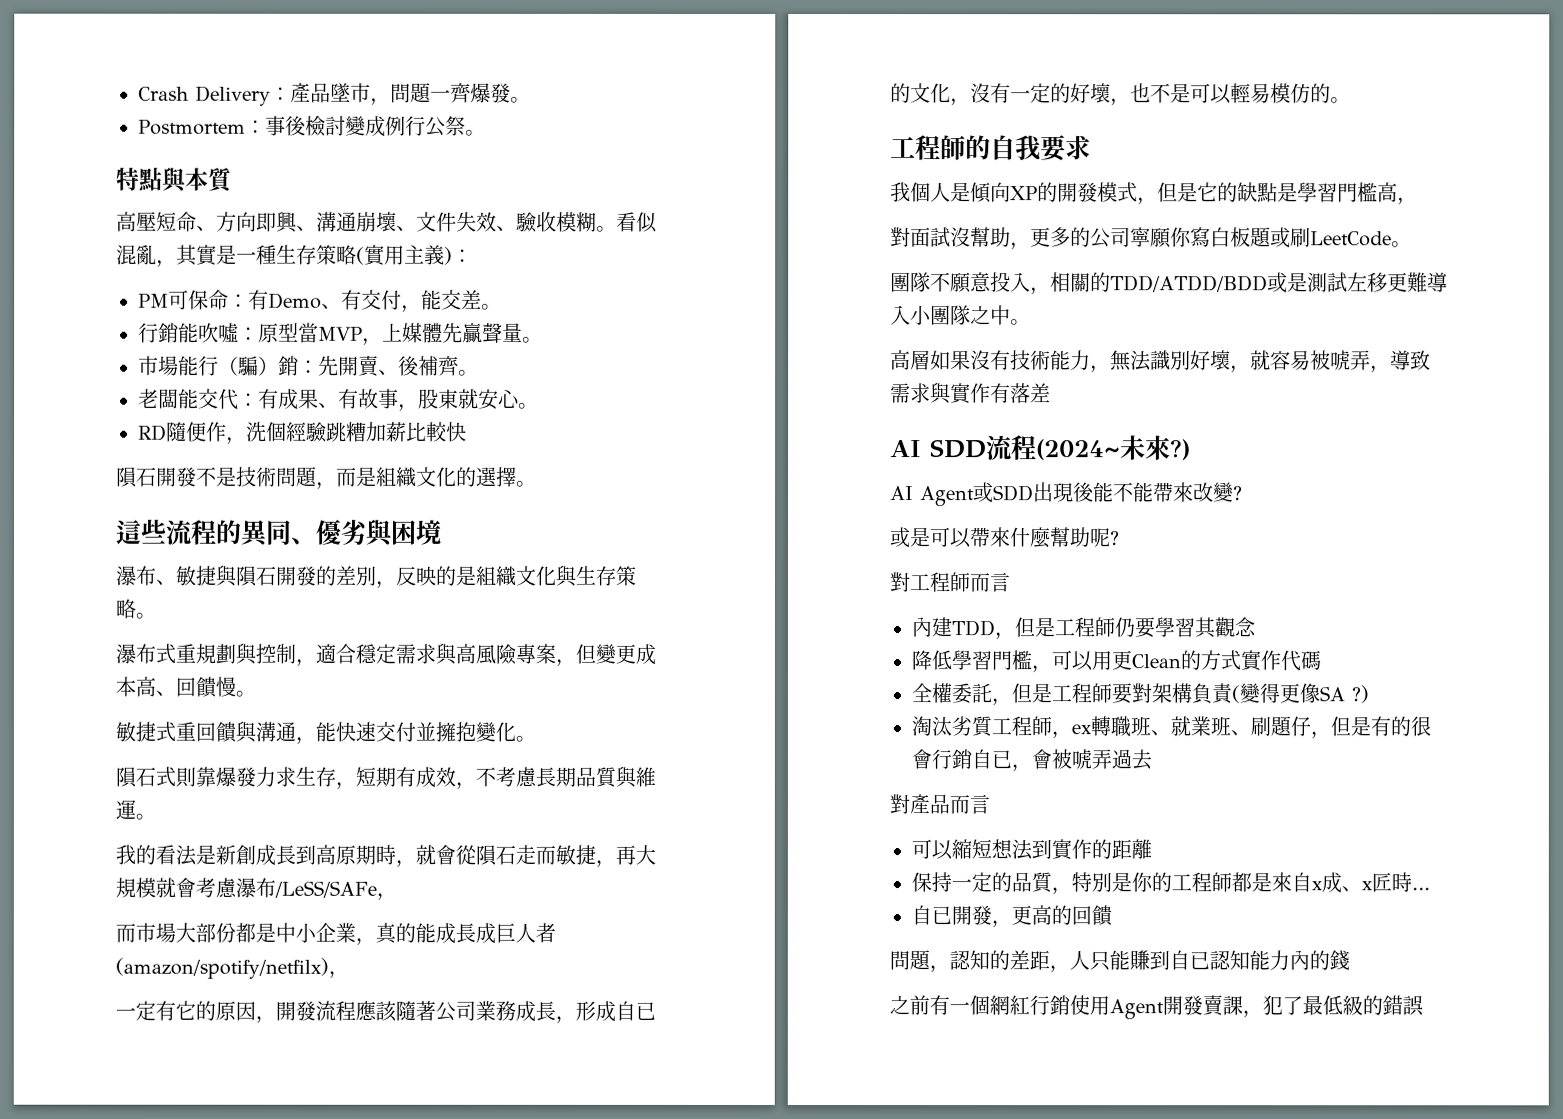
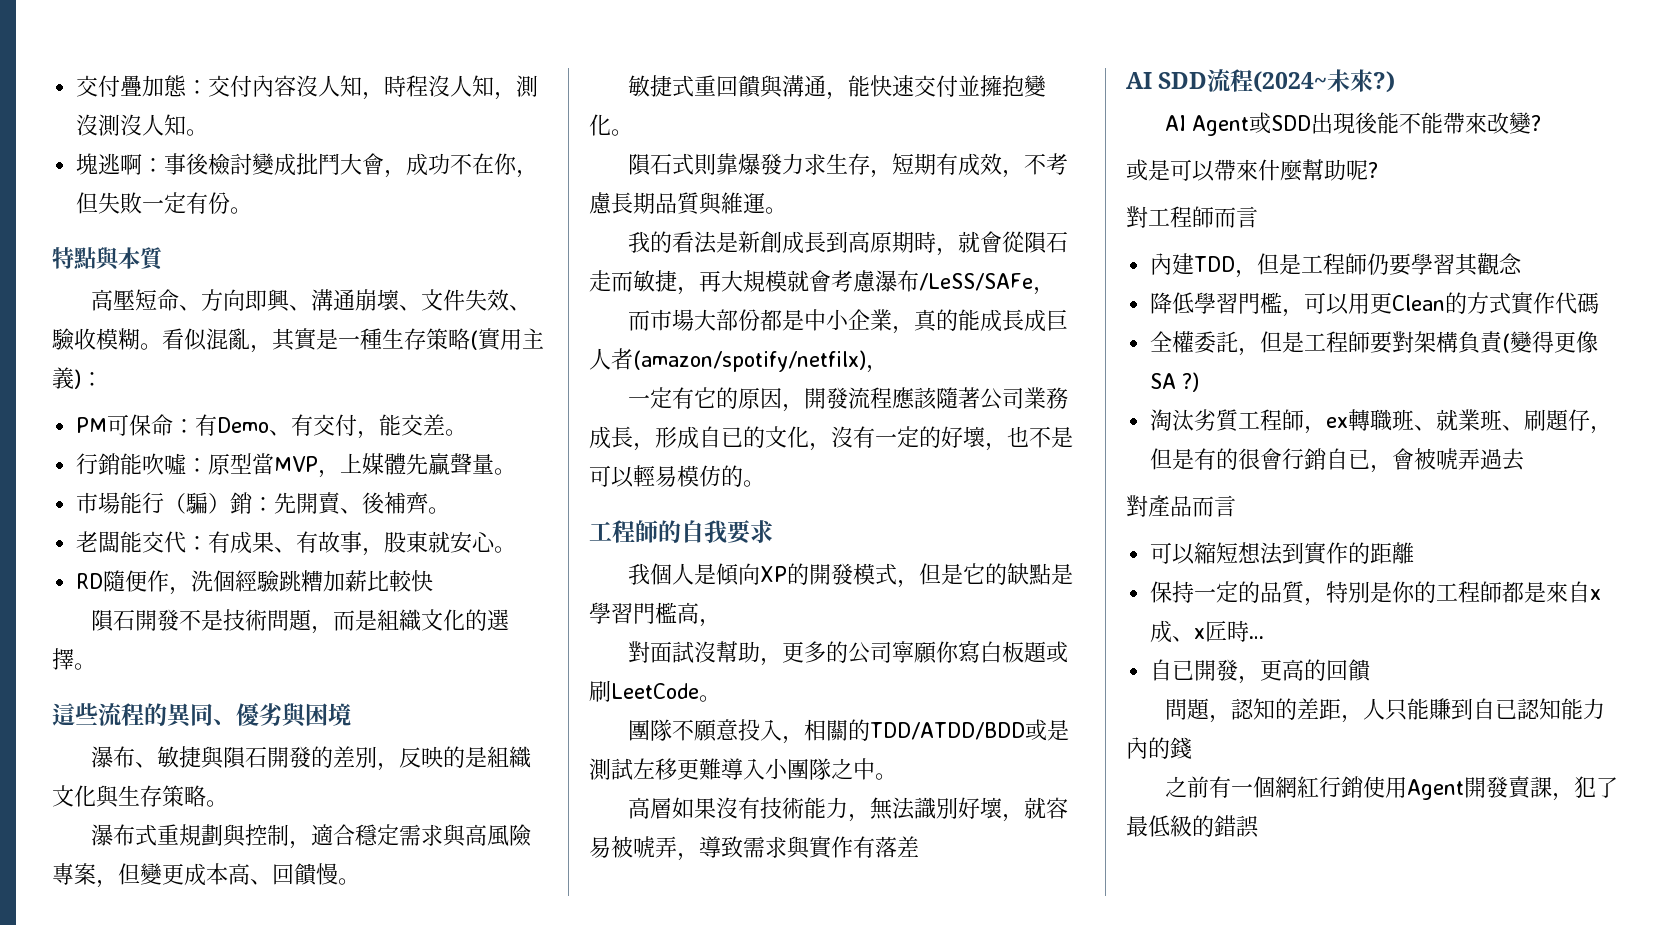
[138,82,531,106] [138,119,246,135] Crash Delivery：產品墜市，問題一齊爆發。 // Postmortem -> [76,75,539,100] [76,114,209,136] [76,153,143,175] 交付疊加態：交付內容沒人知，時程沒人知，測沒測沒人知。 // 塊逃啊
[385,115,466,137] 例行公祭 -> [296,153,539,178] [76,192,231,214] 批鬥大會，成功不在你，但失敗一定有份

